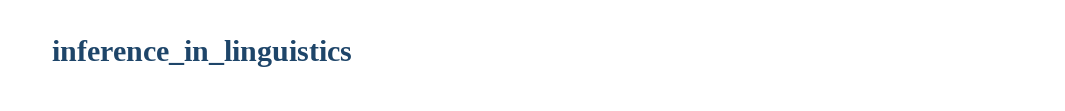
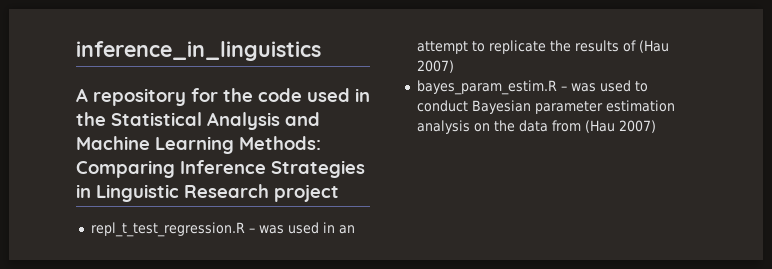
(352, 53) none -> [76,88,370,106] [76,112,320,130] [76,136,321,154] [76,160,365,178] [76,184,339,202] [90,222,355,237] [416,40,669,54] [416,60,454,73] [416,80,648,95] [416,100,675,114] [416,120,656,134] // A repository for the code used in the Statistical Analysis and Machine Learning Methods: Comparing Inference Strategies in Linguistic Research project // repl_t_test_regression.R – was used in an attempt to replicate the results of (Hau 2007) // bayes_param_estim.R – was used to conduct Bayesian parameter estimation analysis on the data from (Hau 2007)

